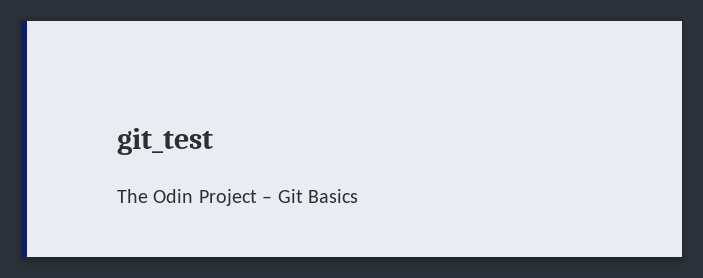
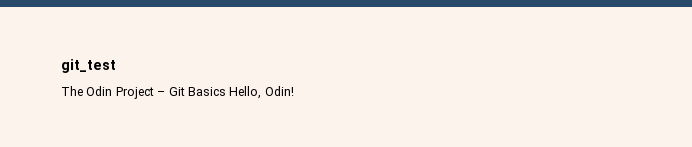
(358, 196) none -> [229,86,294,99] Hello, Odin!

